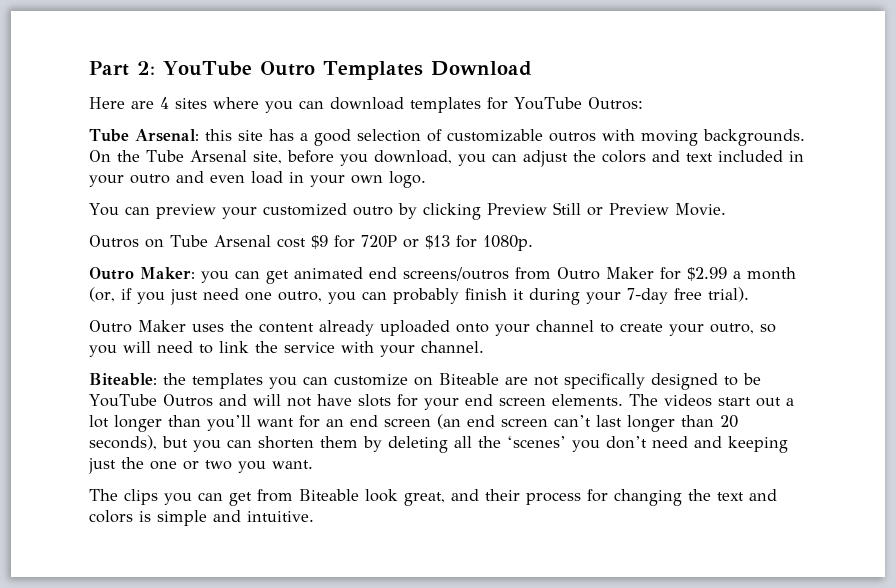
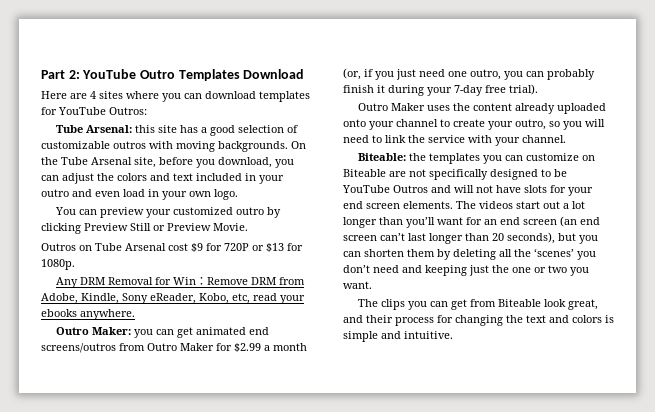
(533, 243) none -> [56,277,306,288] [41,293,305,304] [41,309,135,320] // Any DRM Removal for Win：Remove DRM from Adobe, Kindle, Sony eReader, Kobo, etc, read your ebooks anywhere.

